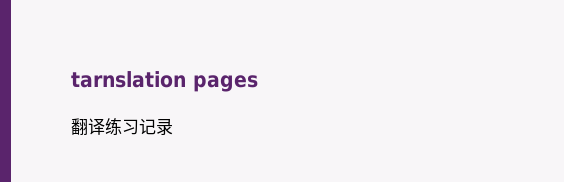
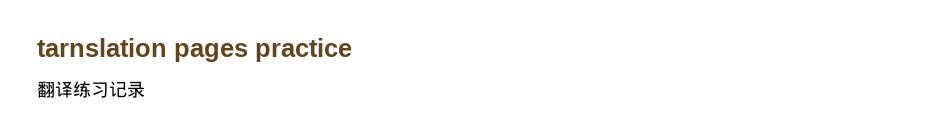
(258, 83) none -> [255,38,352,62] practice

